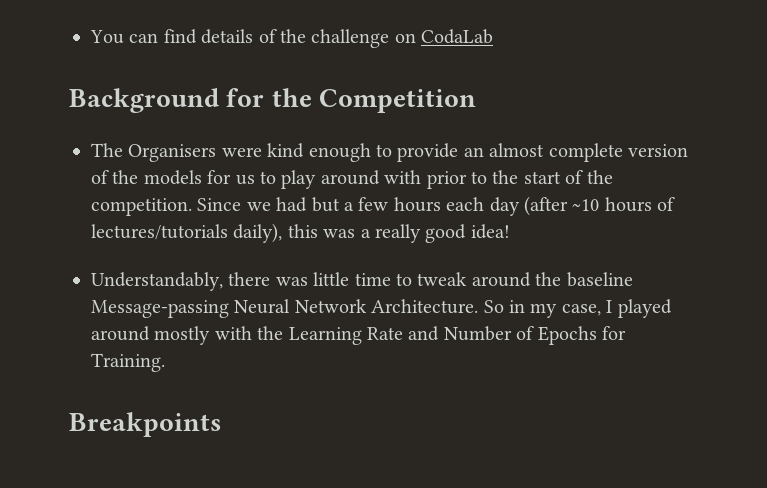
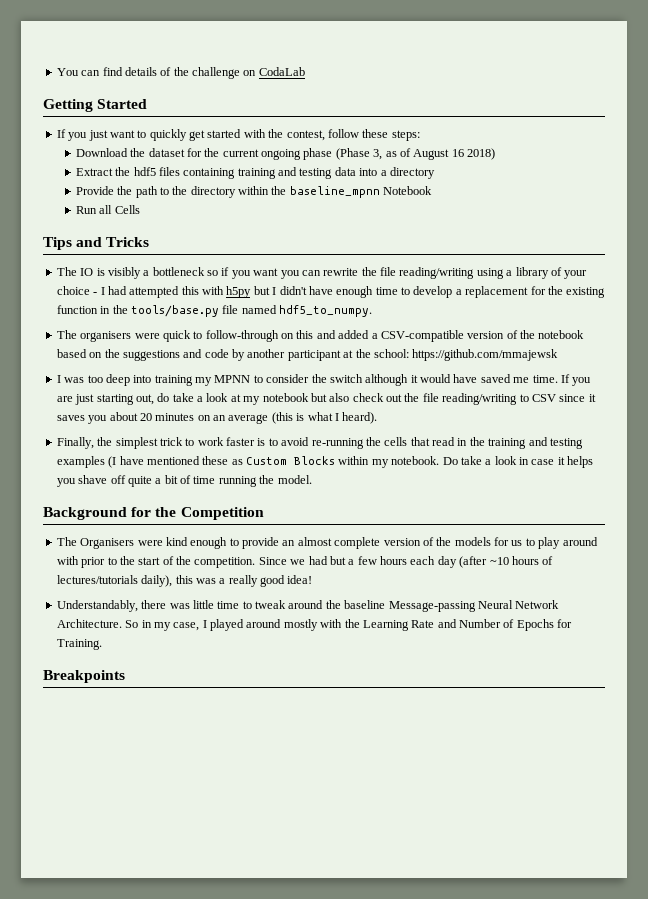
(494, 36) none -> [43,99,148,112] [56,129,420,141] [75,148,496,160] [75,167,435,179] [75,186,433,198] [75,205,140,214] [43,237,150,250] [56,267,588,279] [56,286,606,298] [56,305,372,317] [56,330,585,342] [56,349,559,361] [56,374,592,386] [56,393,596,405] [56,412,378,424] [56,437,583,449] [56,456,594,468] [56,475,312,487] // Getting Started // If you just want to quickly get started with the contest, follow these steps: // Download the dataset for the current ongoing phase (Phase 3, as of August 16 2018) // Extract the hdf5 files containing training and testing data into a directory // Provide the path to the directory within the baseline_mpnn Notebook // Run all Cells // Tips and Tricks // The IO is visibly a bottleneck so if you want you can rewrite the file reading/writing using a library of your choice - I had attempted this with h5py but I didn't have enough time to develop a replacement for the existing function in the tools/base.py file named hdf5_to_numpy. // The organisers were quick to follow-through on this and added a CSV-compatible version of the notebook based on the suggestions and code by another participant at the school: https://github.com/mmajewsk // I was too deep into training my MPNN to consider the switch although it would have saved me time. If you are just starting out, do take a look at my notebook but also check out the file reading/writing to CSV since it saves you about 20 minutes on an average (this is what I heard). // Finally, the simplest trick to work faster is to avoid re-running the cells that read in the training and testing examples (I have mentioned these as Custom Blocks within my notebook. Do take a look in case it helps you shave off quite a bit of time running the model.

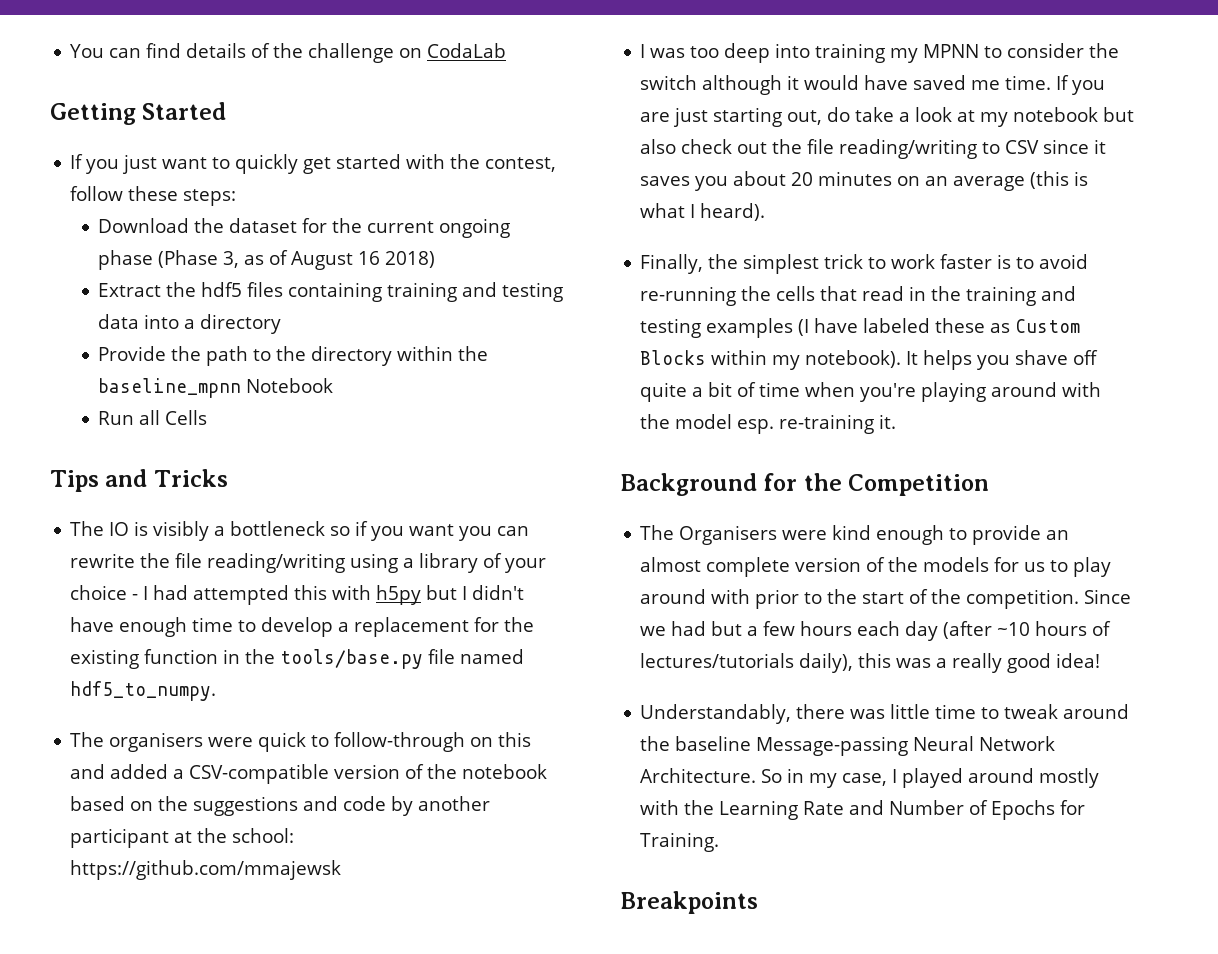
[146,456,200,465] mentioned -> [863,318,931,333] labeled
[391,456,565,465] notebook. Do take a look in case it -> [805,350,919,368] notebook). It
[218,475,312,487] running the model. -> [805,382,1102,402] [640,414,897,434] when you're playing around with the model esp. re-training it.

